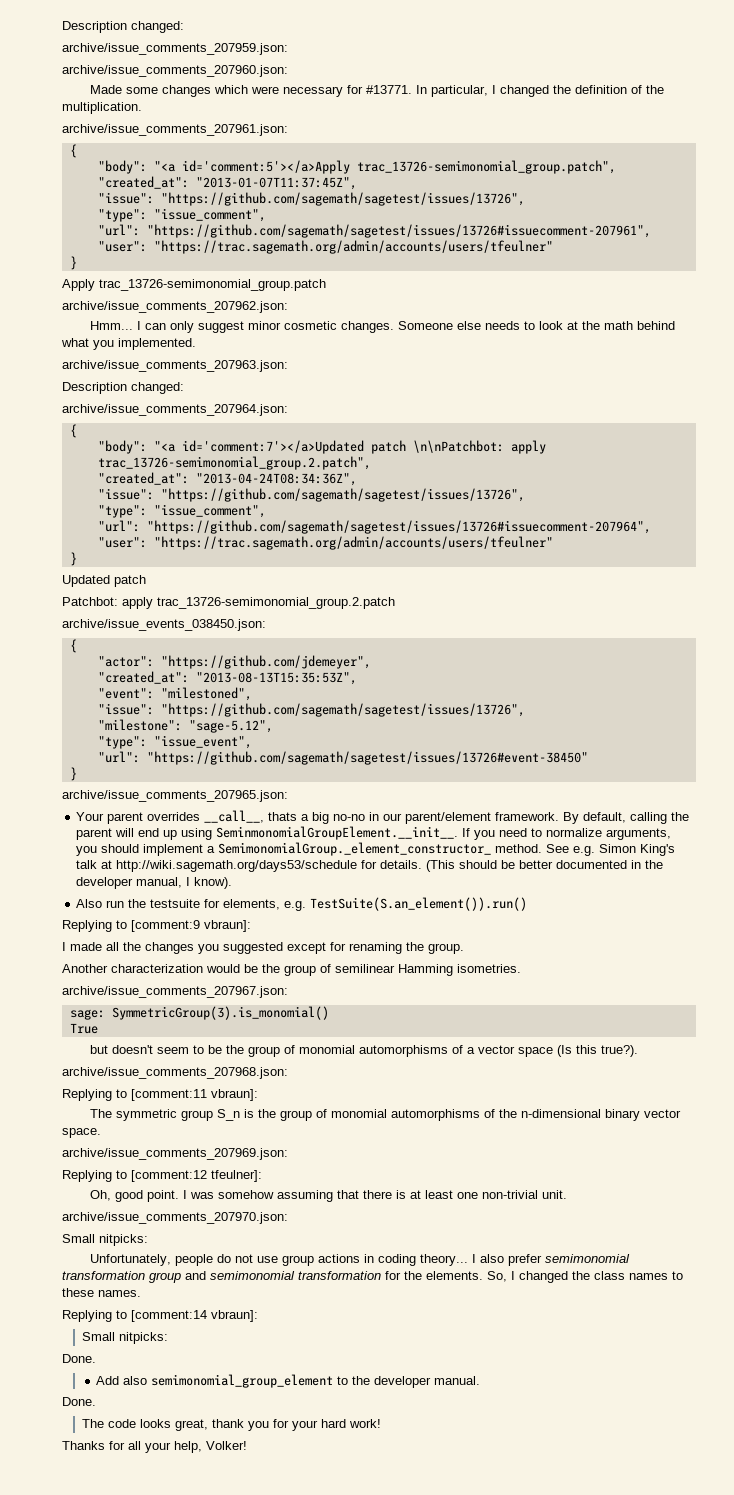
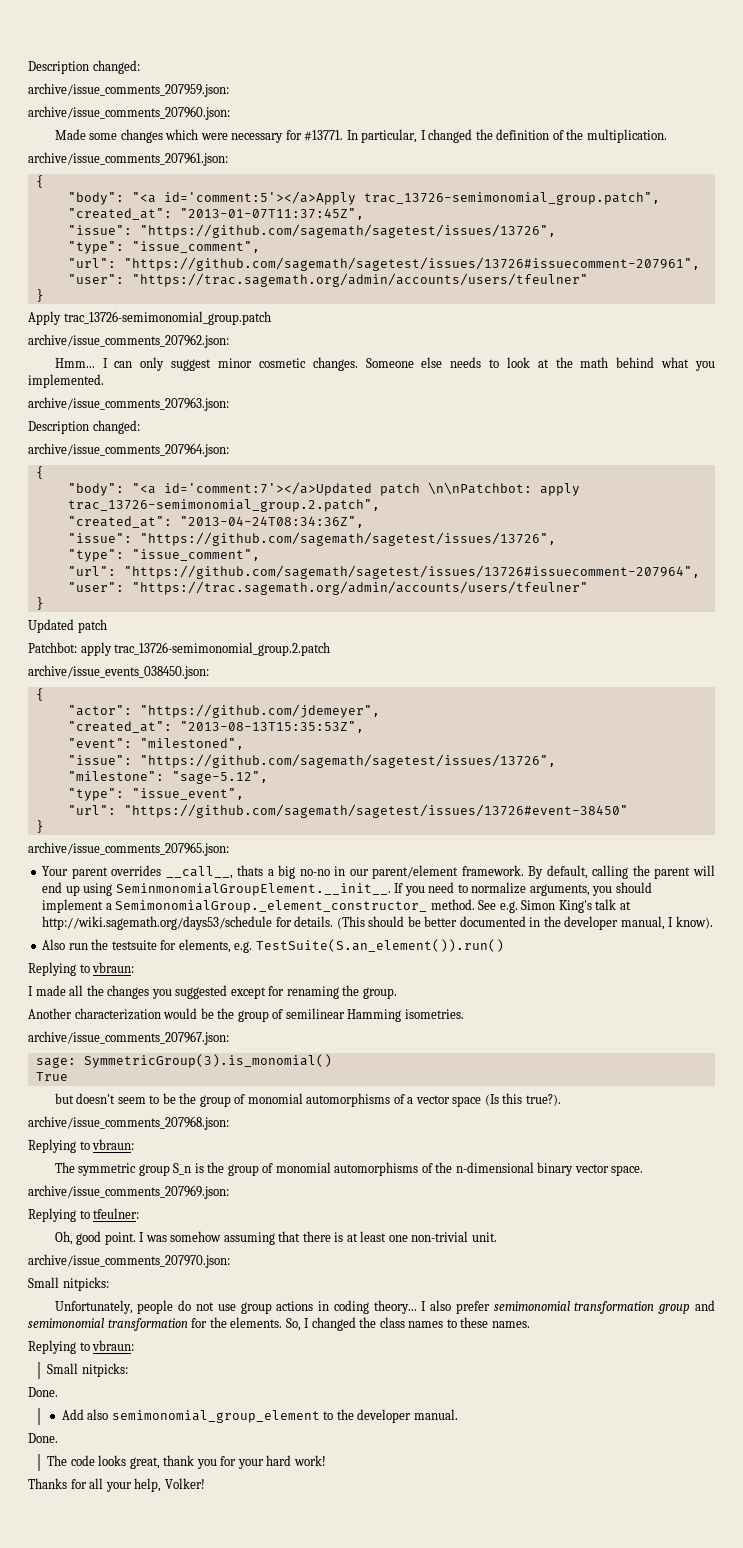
[131,920,251,932] [comment:9 vbraun]: -> [92,962,135,973] vbraun:
[131,1089,258,1101] [comment:11 vbraun]: -> [92,1139,135,1150] vbraun:
[131,1170,262,1182] [comment:12 tfeulner]: -> [93,1208,140,1219] tfeulner:
[131,1310,258,1322] [comment:14 vbraun]: -> [92,1340,135,1351] vbraun:

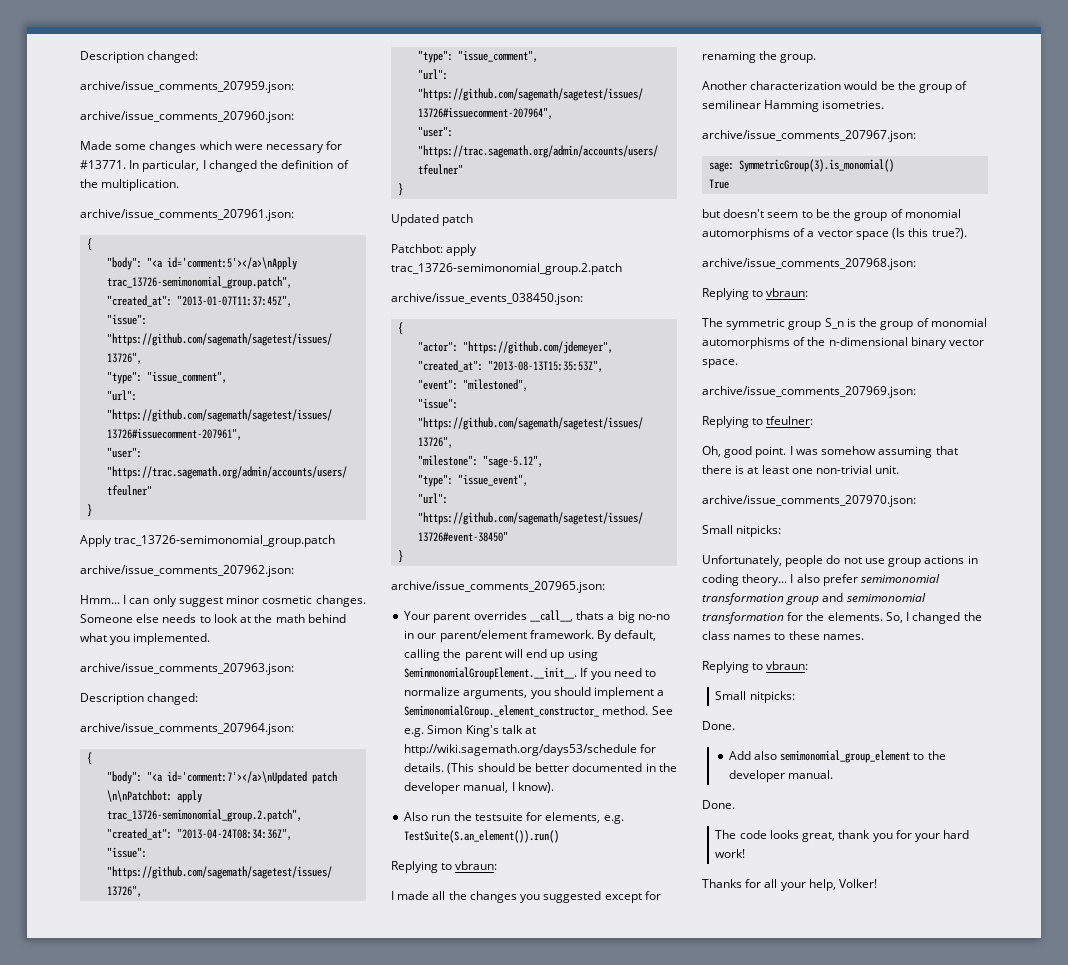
[163,191,356,205] id='comment:5'></a>Apply -> [167,257,298,270] id='comment:5'></a>\nApply
[163,482,372,496] id='comment:7'></a>Updated -> [167,771,308,784] id='comment:7'></a>\nUpdated

